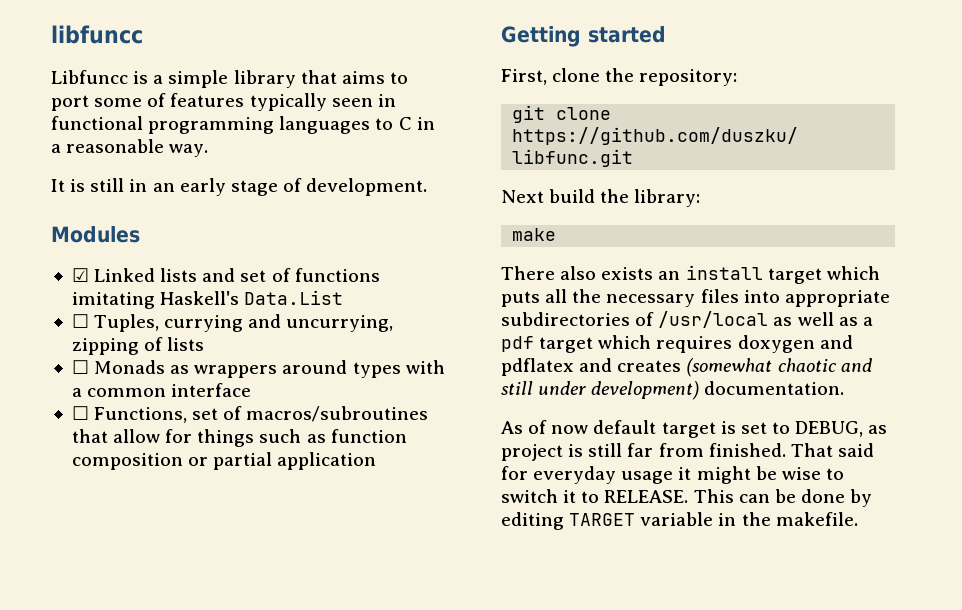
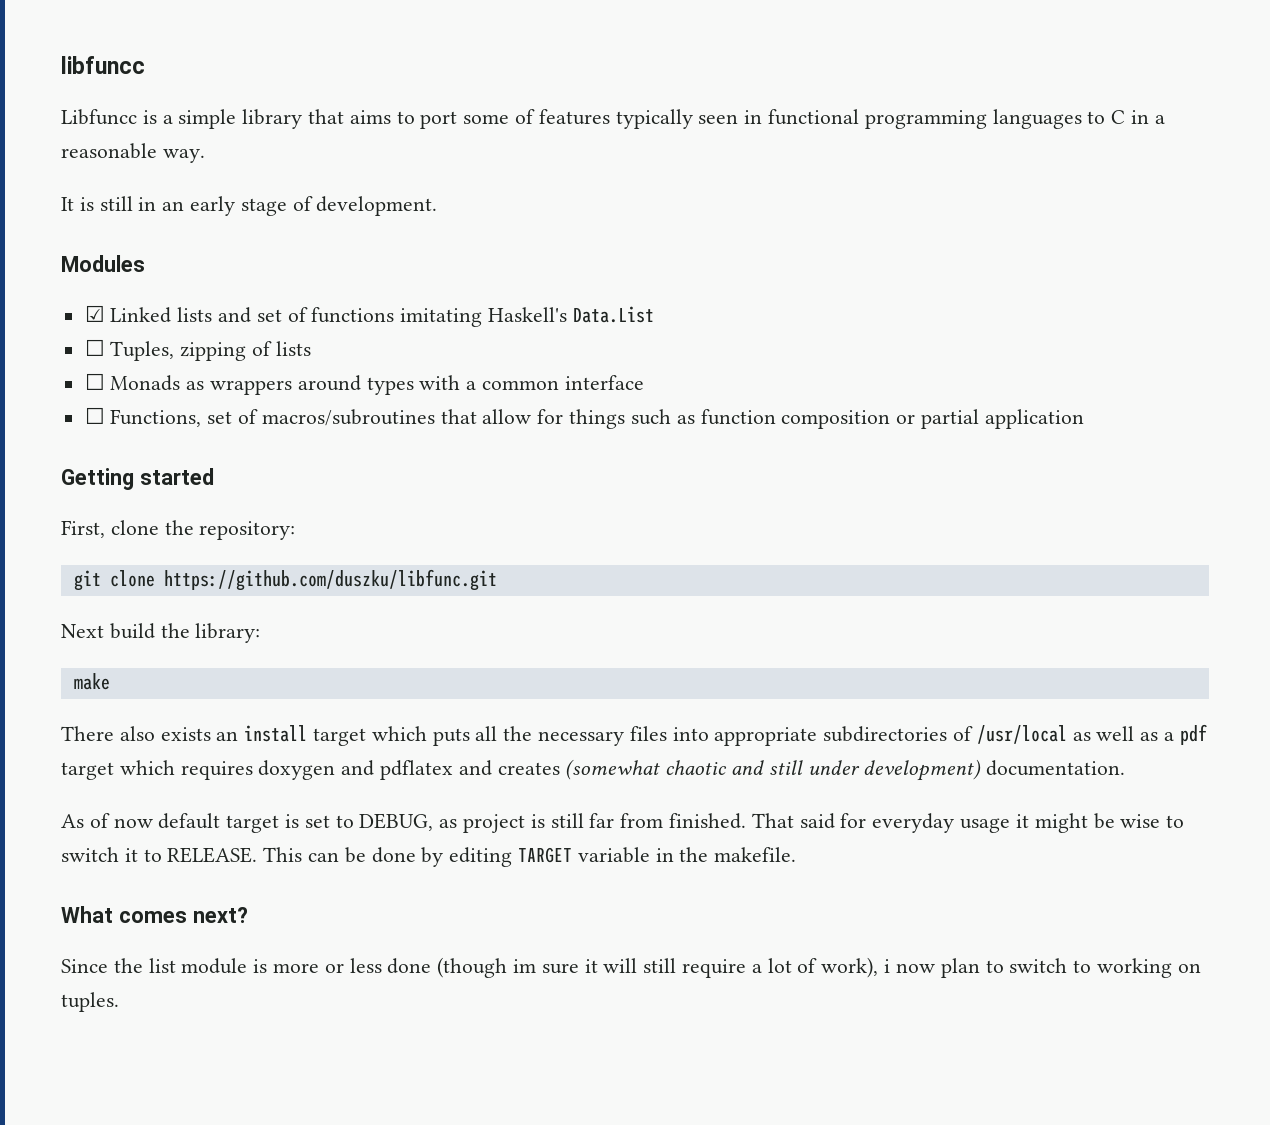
[164,314,394,332] currying and uncurrying, -> (175, 351) none
(858, 519) none -> [61,906,248,923] [61,957,1201,978] [61,992,119,1012] // What comes next? // Since the list module is more or less done (though im sure it will still require a lot of work), i now plan to switch to working on tuples.

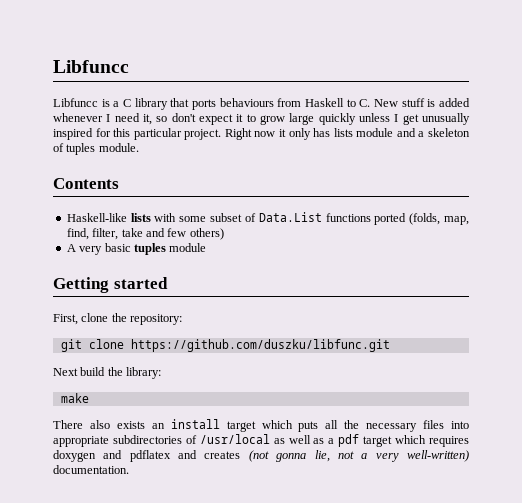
[61,56,145,74] libfuncc -> [53,60,129,73] Libfuncc
[178,109,237,129] simple -> [123,99,131,107] C
[349,109,1165,129] [61,143,205,163] [61,196,438,216] [61,255,145,272] [84,305,654,327] [84,339,311,361] [84,373,644,395] [84,407,1084,429] aims to port some of features typically seen in functional programming languages to C in a reasonable way. // It is still in an early stage of development. // Modules // ☑ Linked lists and set of functions imitating Haskell's Data.List // ☐ Tuples, zipping of lists // ☐ Monads as wrappers around types with a common interface // ☐ Functions, set of macros/subroutines that allow for things such as function composition or partial application -> [192,98,471,110] [53,113,470,125] [53,128,470,140] [53,143,139,155] [53,178,119,189] [66,212,469,225] [66,228,224,240] [66,243,207,255] ports behaviours from Haskell to C. New stuff is added whenever I need it, so don't expect it to grow large quickly unless I get unusually inspired for this particular project. Right now it only has lists module and a skeleton of tuples module. // Contents // Haskell-like lists with some subset of Data.List functions ported (folds, map, find, filter, take and few others) // A very basic tuples module
[565,759,1126,781] [61,813,1185,833] [61,847,797,867] [61,906,248,923] [61,957,1201,978] [61,992,119,1012] (somewhat chaotic and still under development) documentation. // As of now default target is set to DEBUG, as project is still far from finished. That said for everyday usage it might be wise to switch it to RELEASE. This can be done by editing TARGET variable in the makefile. // What comes next? // Since the list module is more or less done (though im sure it will still require a lot of work), i now plan to switch to working on tuples. -> [248,450,470,462] [53,465,129,474] (not gonna lie, not a very well-written) documentation.

